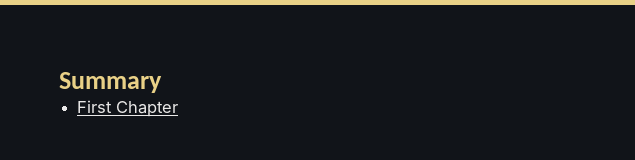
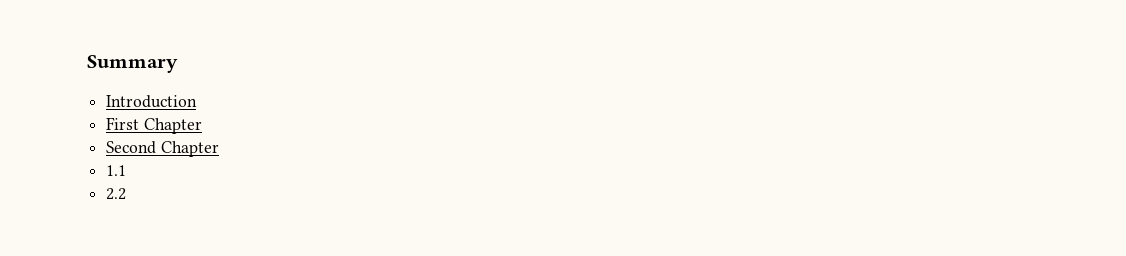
(162, 82) none -> [106,95,198,108] // Introduction
(179, 109) none -> [106,141,219,157] [106,165,127,176] [106,188,127,200] // Second Chapter // 1.1 // 2.2

